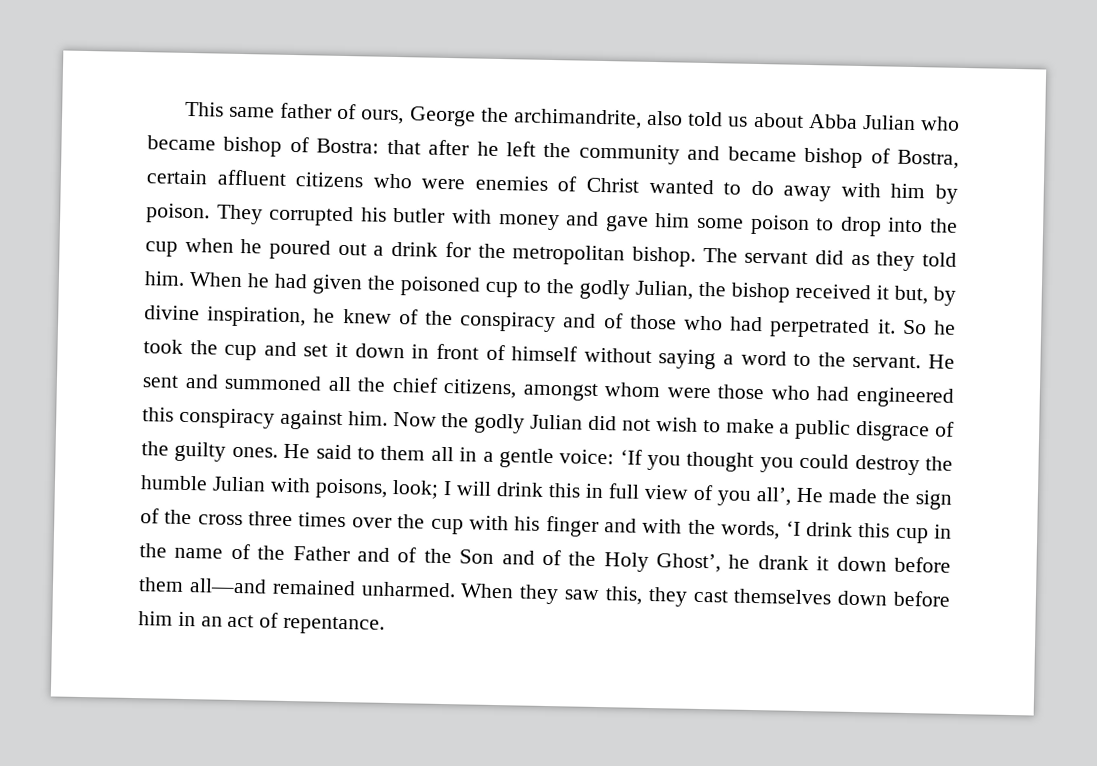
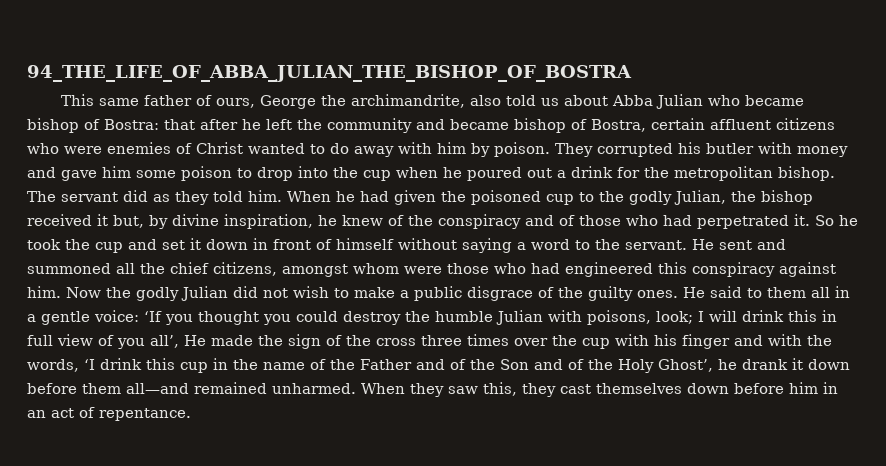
(184, 109) none -> [27,65,632,82] 94_THE_LIFE_OF_ABBA_JULIAN_THE_BISHOP_OF_BOSTRA //

